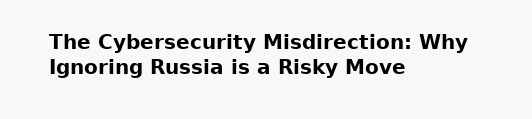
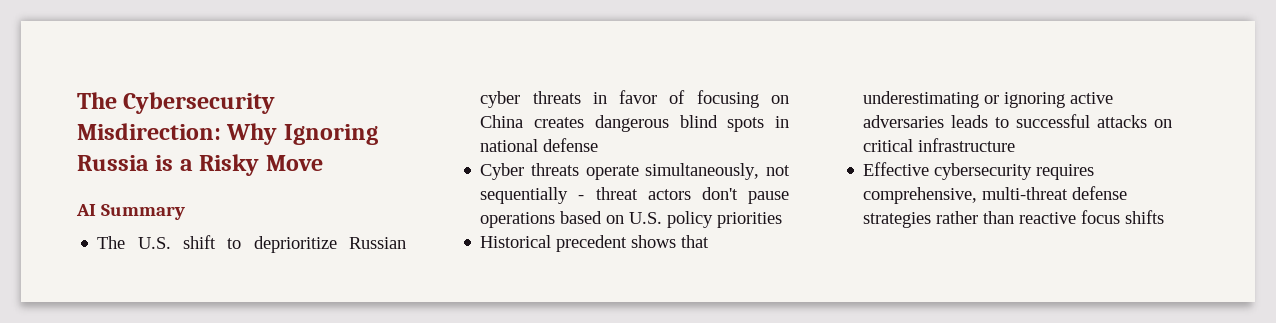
(406, 66) none -> [76,204,186,220] [97,235,406,253] [480,90,789,108] [480,115,789,132] [480,138,599,152] [480,163,790,180] [480,187,789,204] [480,211,783,228] [480,235,710,252] [863,91,1114,108] [863,114,1172,128] [863,138,1016,152] [863,162,1095,180] [863,186,1128,204] [863,210,1165,228] // AI Summary // The U.S. shift to deprioritize Russian cyber threats in favor of focusing on China creates dangerous blind spots in national defense // Cyber threats operate simultaneously, not sequentially - threat actors don't pause operations based on U.S. policy priorities // Historical precedent shows that underestimating or ignoring active adversaries leads to successful attacks on critical infrastructure // Effective cybersecurity requires comprehensive, multi-threat defense strategies rather than reactive focus shifts

